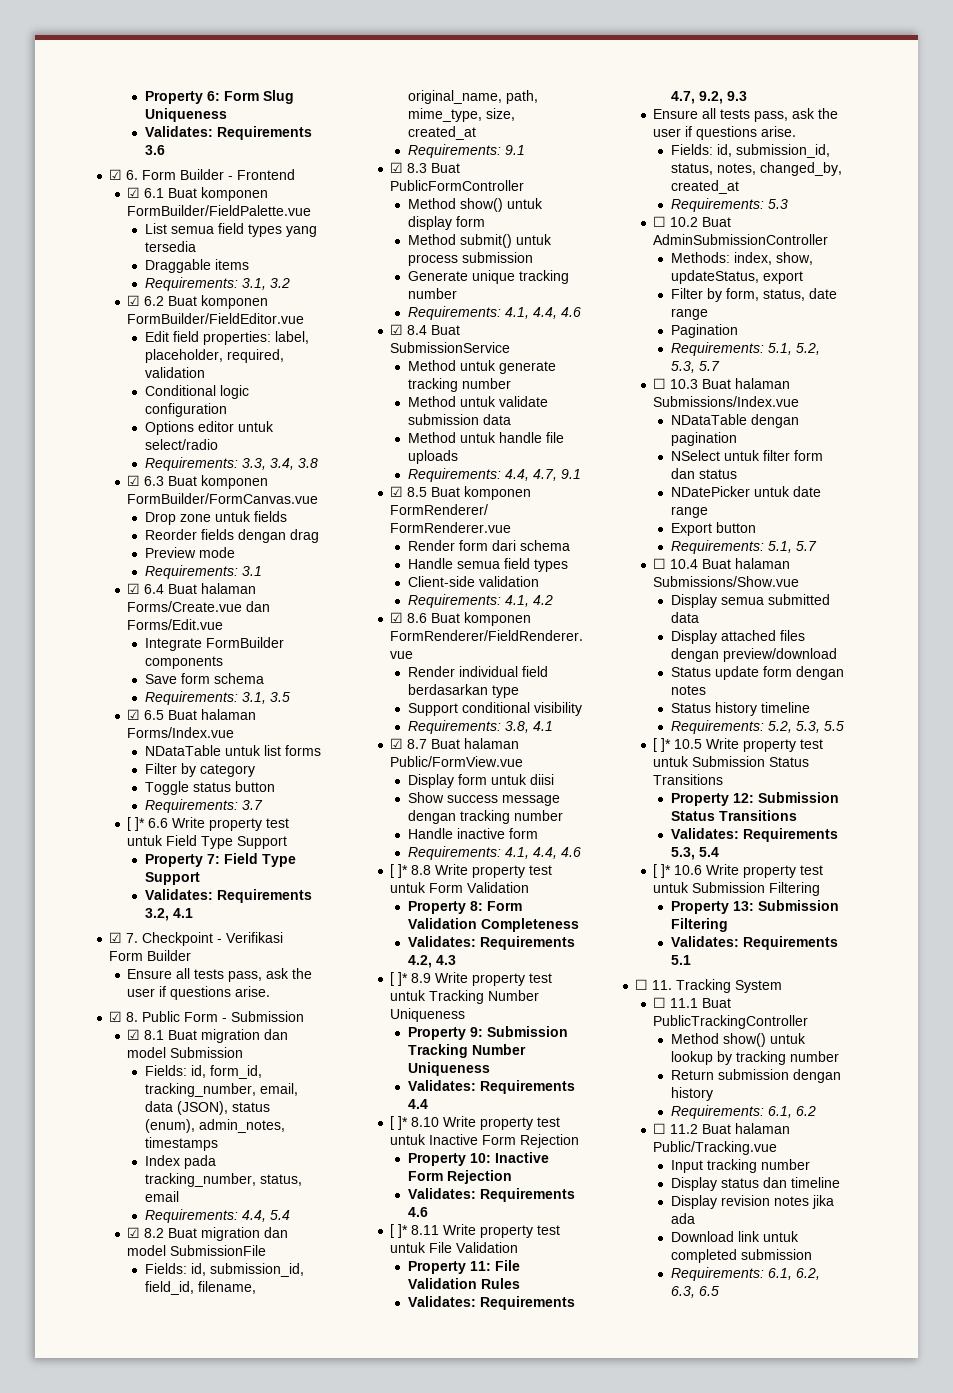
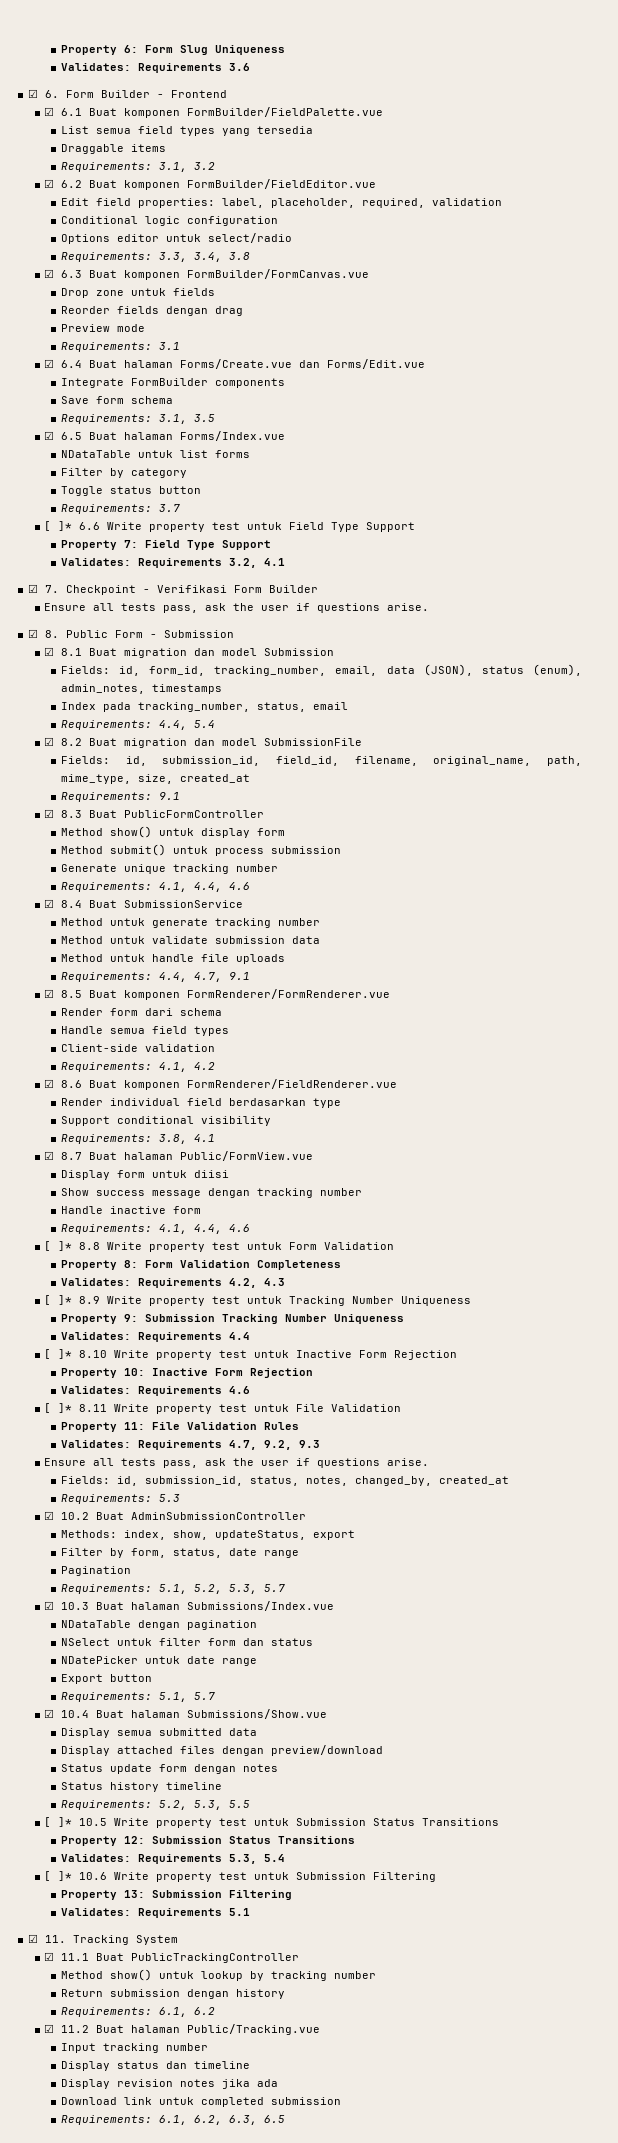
[653,216,667,227] ☐ -> [44,1511,55,1520] ☑
[653,378,667,389] ☐ -> [44,1601,55,1610] ☑
[653,558,667,569] ☐ -> [44,1709,55,1718] ☑
[635,979,649,990] ☐ -> [28,1934,39,1943] ☑
[653,997,667,1008] ☐ -> [44,1952,55,1961] ☑
[653,1123,667,1134] ☐ -> [44,2024,55,2033] ☑

